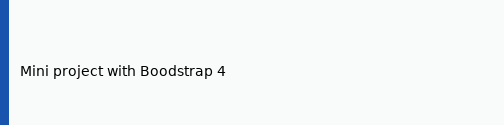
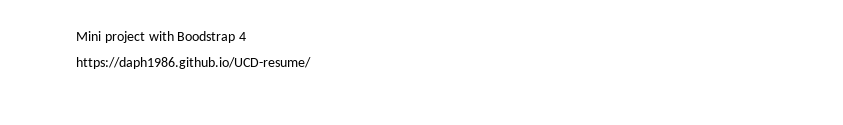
(226, 71) none -> [76,57,311,69] // https://daph1986.github.io/UCD-resume/

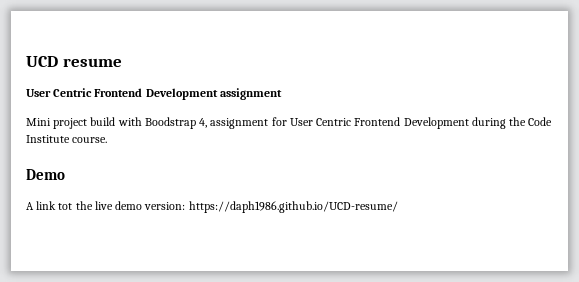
(76, 36) none -> [26,56,122,67] [26,88,282,100] UCD resume // User Centric Frontend Development assignment //
(145, 37) none -> [90,117,116,126] build
[239,32,247,41] 4 // -> [199,117,553,129] [26,135,108,143] [26,169,65,180] [26,201,186,210] 4, assignment for User Centric Frontend Development during the Code Institute course. // Demo // A link tot the live demo version:

